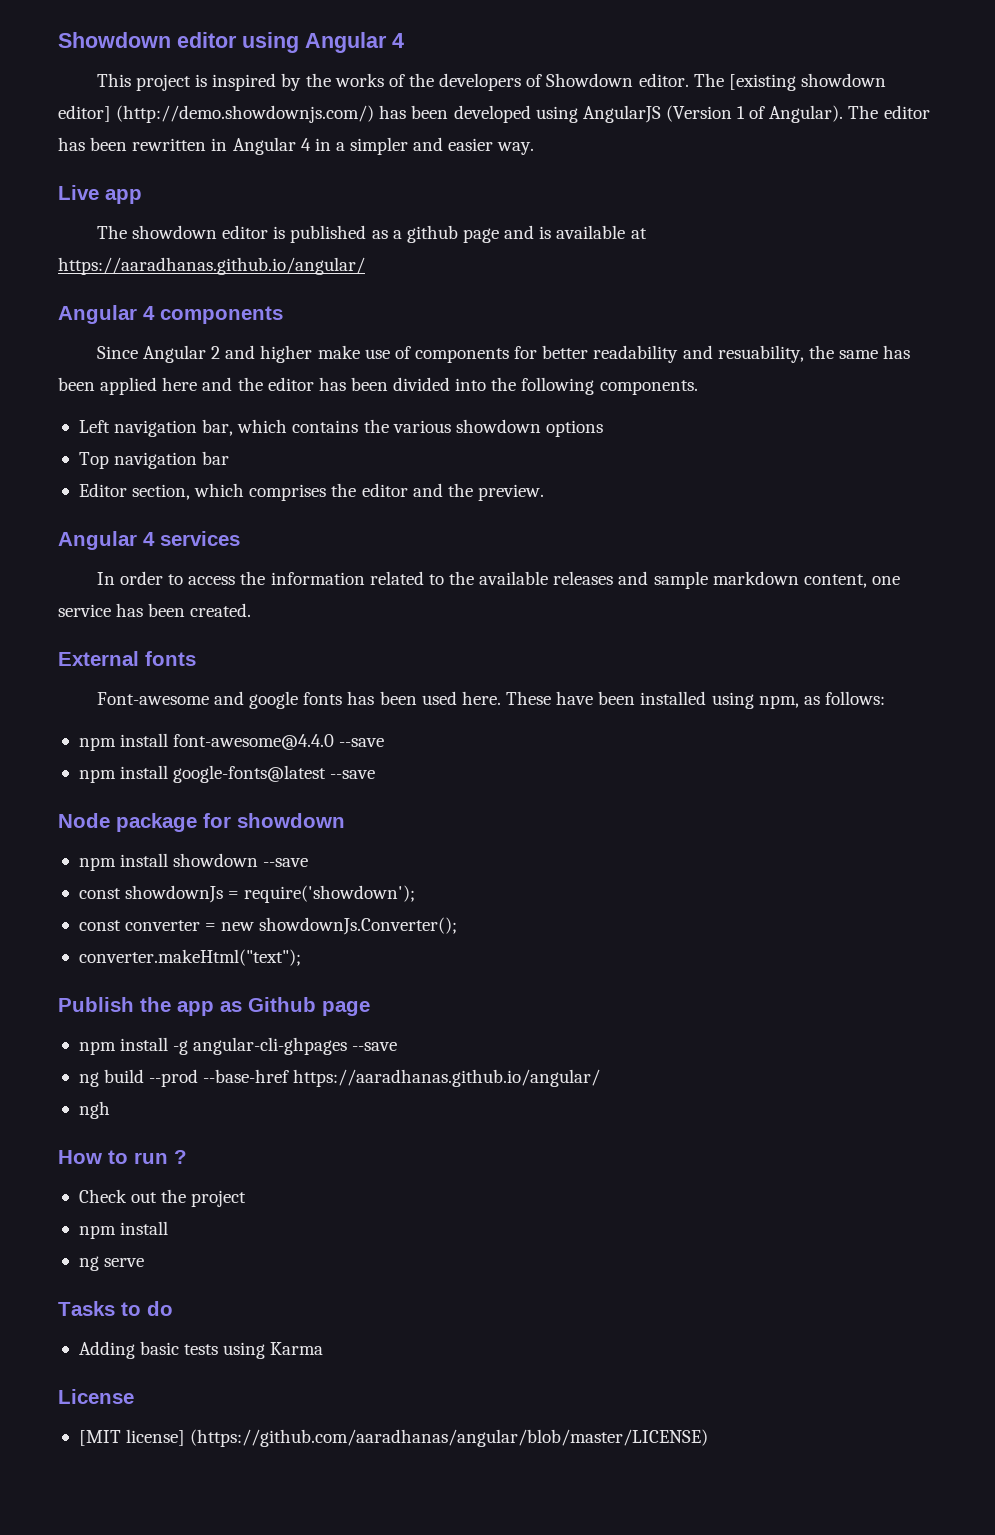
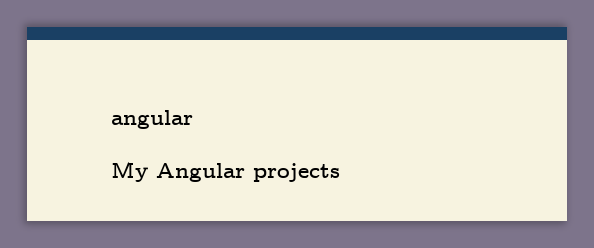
[58,32,404,53] [96,73,886,91] [58,105,930,123] [58,137,535,155] [58,185,142,204] [96,225,647,243] [58,257,365,275] [58,305,283,324] [96,345,911,363] [58,377,698,395] [78,419,603,437] [78,451,230,469] [78,483,544,501] [58,531,240,550] [96,571,900,589] [58,603,252,617] [58,651,196,666] [96,691,885,709] [78,733,385,751] [78,765,376,783] [58,813,345,832] [78,853,309,871] [78,885,416,903] [78,917,458,935] [78,949,301,966] [58,997,370,1016] [78,1037,398,1055] [78,1069,601,1087] [78,1101,110,1119] [58,1150,187,1164] [78,1189,247,1207] [78,1221,169,1239] [78,1256,145,1271] [58,1301,173,1316] [78,1341,324,1359] [58,1389,134,1404] [78,1429,709,1447] Showdown editor using Angular 4 // This project is inspired by the works of the developers of Showdown editor. The [existing showdown editor] (http://demo.showdownjs.com/) has been developed using AngularJS (Version 1 of Angular). The editor has been rewritten in Angular 4 in a simpler and easier way. // Live app // The showdown editor is published as a github page and is available at https://aaradhanas.github.io/angular/ // Angular 4 components // Since Angular 2 and higher make use of components for better readability and resuability, the same has been applied here and the editor has been divided into the following components. // Left navigation bar, which contains the various showdown options // Top navigation bar // Editor section, which comprises the editor and the preview. // Angular 4 services // In order to access the information related to the available releases and sample markdown content, one service has been created. // External fonts // Font-awesome and google fonts has been used here. These have been installed using npm, as follows: // npm install font-awesome@4.4.0 --save // npm install google-fonts@latest --save // Node package for showdown // npm install showdown --save // const showdownJs = require('showdown'); // const converter = new showdownJs.Converter(); // converter.makeHtml("text"); // Publish the app as Github page // npm install -g angular-cli-ghpages --save // ng build --prod --base-href https://aaradhanas.github.io/angular/ // ngh // How to run ? // Check out the project // npm install // ng serve // Tasks to do // Adding basic tests using Karma // License // [MIT license] (https://github.com/aaradhanas/angular/blob/master/LICENSE) -> [111,110,193,129] [111,161,340,182] angular // My Angular projects

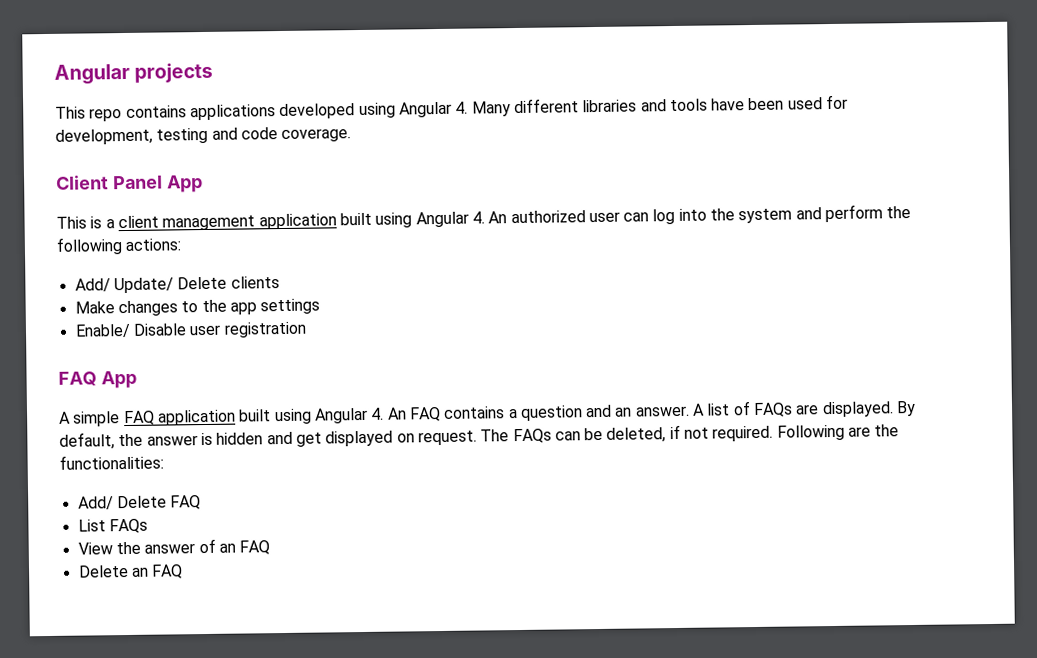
[111,110,193,129] [111,161,148,182] angular // My -> (54, 74) none
(340, 172) none -> [55,94,849,122] [55,127,352,145] [56,175,203,193] [56,204,912,231] [56,237,182,255] [74,276,280,294] [74,298,321,317] [74,321,307,338] [58,370,137,389] [59,400,917,427] [59,424,900,450] [59,454,164,470] [77,495,202,510] [77,518,148,534] [77,538,271,555] [77,564,184,579] // This repo contains applications developed using Angular 4. Many different libraries and tools have been used for development, testing and code coverage. // Client Panel App // This is a client management application built using Angular 4. An authorized user can log into the system and perform the following actions: // Add/ Update/ Delete clients // Make changes to the app settings // Enable/ Disable user registration // FAQ App // A simple FAQ application built using Angular 4. An FAQ contains a question and an answer. A list of FAQs are displayed. By default, the answer is hidden and get displayed on request. The FAQs can be deleted, if not required. Following are the functionalities: // Add/ Delete FAQ // List FAQs // View the answer of an FAQ // Delete an FAQ

